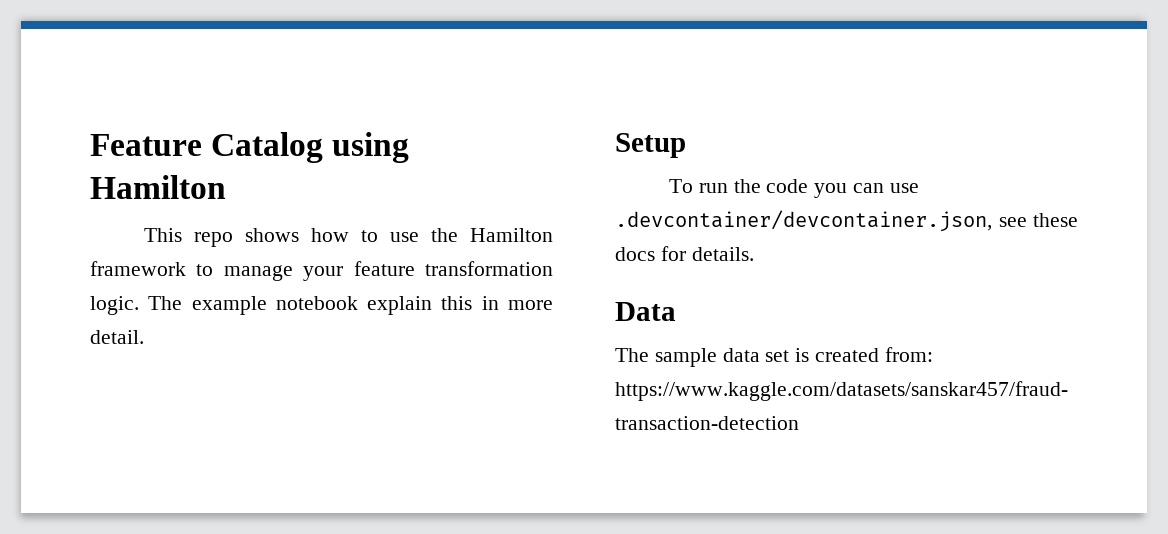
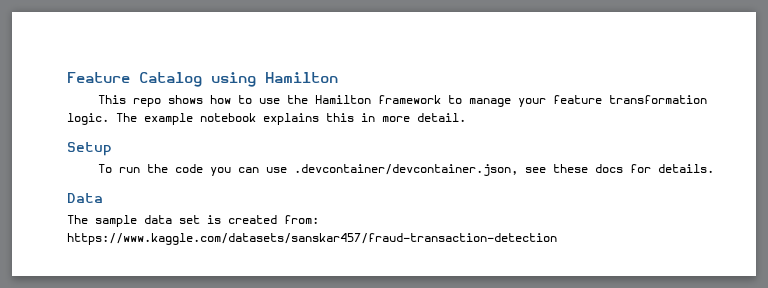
[367,296,433,315] explain -> [263,113,319,125] explains

